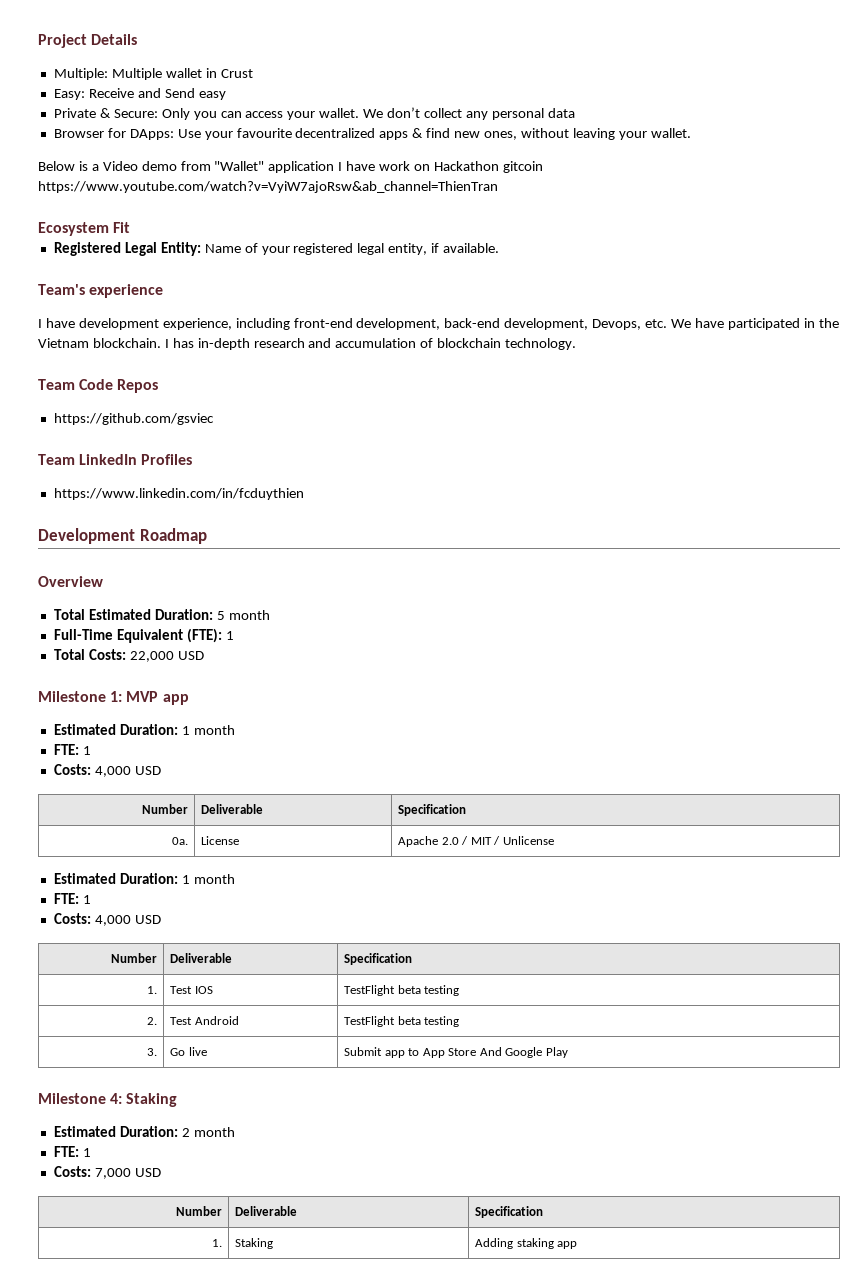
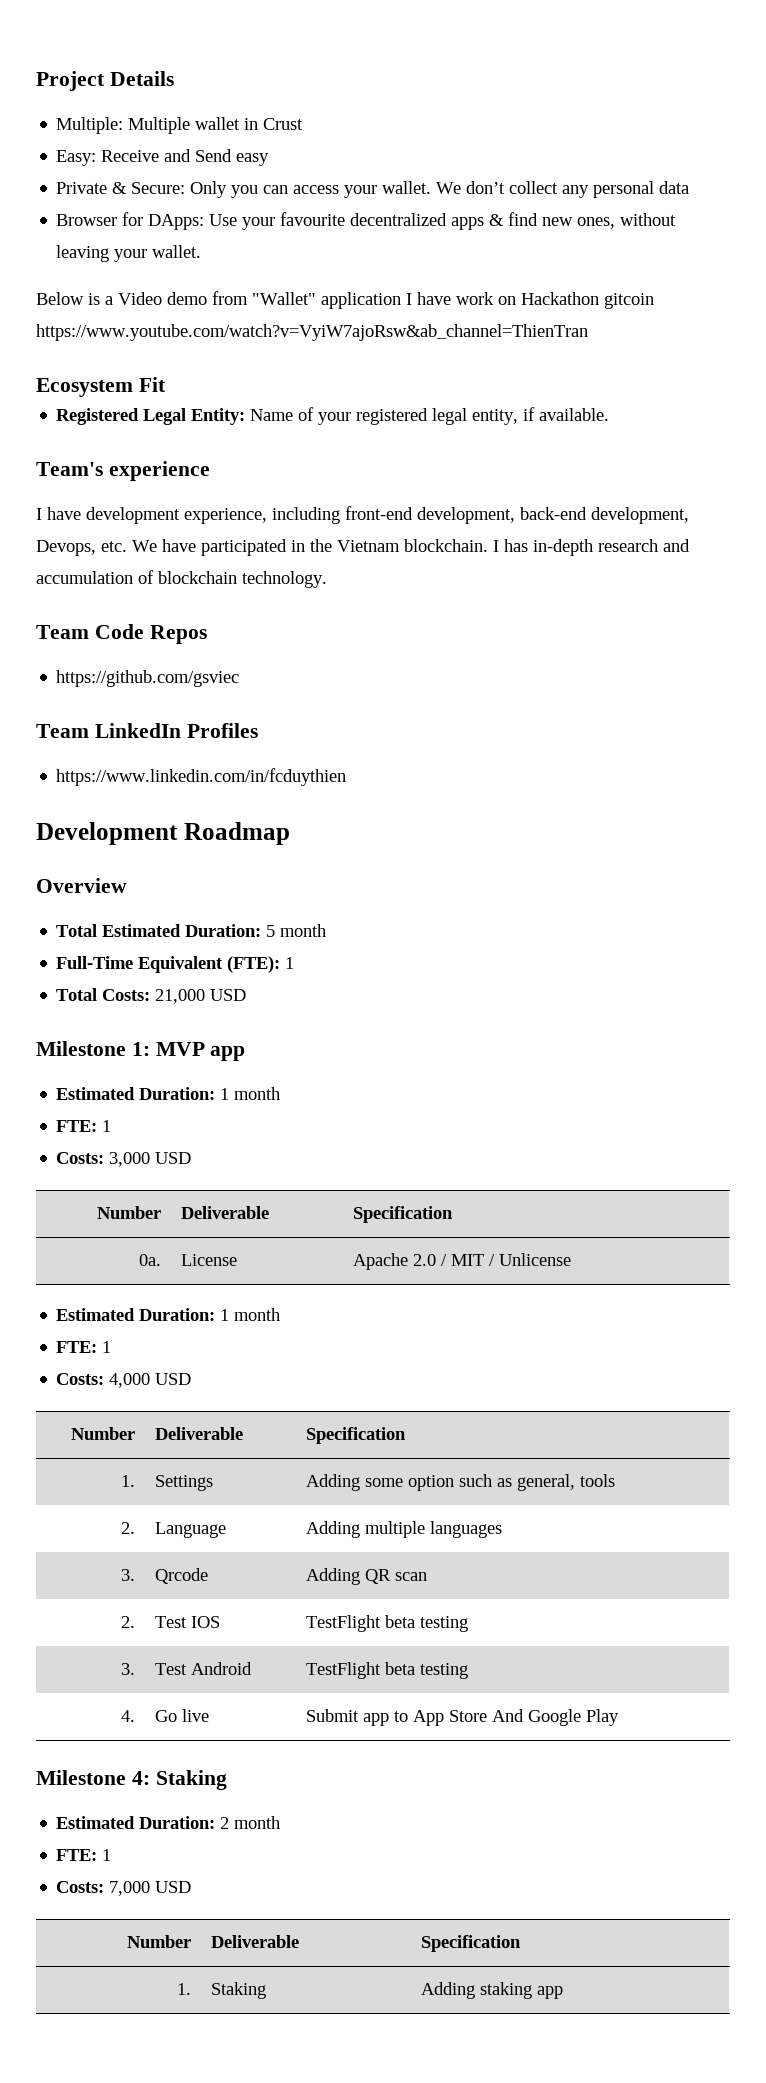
[129,651,174,662] 22,000 -> [155,989,206,1004] 21,000
[94,766,131,777] 4,000 -> [109,1152,151,1167] 3,000
(157, 990) none -> [154,1475,213,1491] [305,1474,615,1491] [120,1522,135,1534] [154,1522,226,1538] [305,1521,502,1538] [120,1569,135,1581] [154,1568,208,1584] [305,1568,427,1585] [120,1616,135,1628] | Settings | Adding some option such as general, tools // 2. | Language | Adding multiple languages // 3. | Qrcode | Adding QR scan // 2.
[146,1017,157,1025] 2. -> [120,1663,135,1675] 3.
[146,1048,157,1056] 3. -> [120,1710,135,1722] 4.

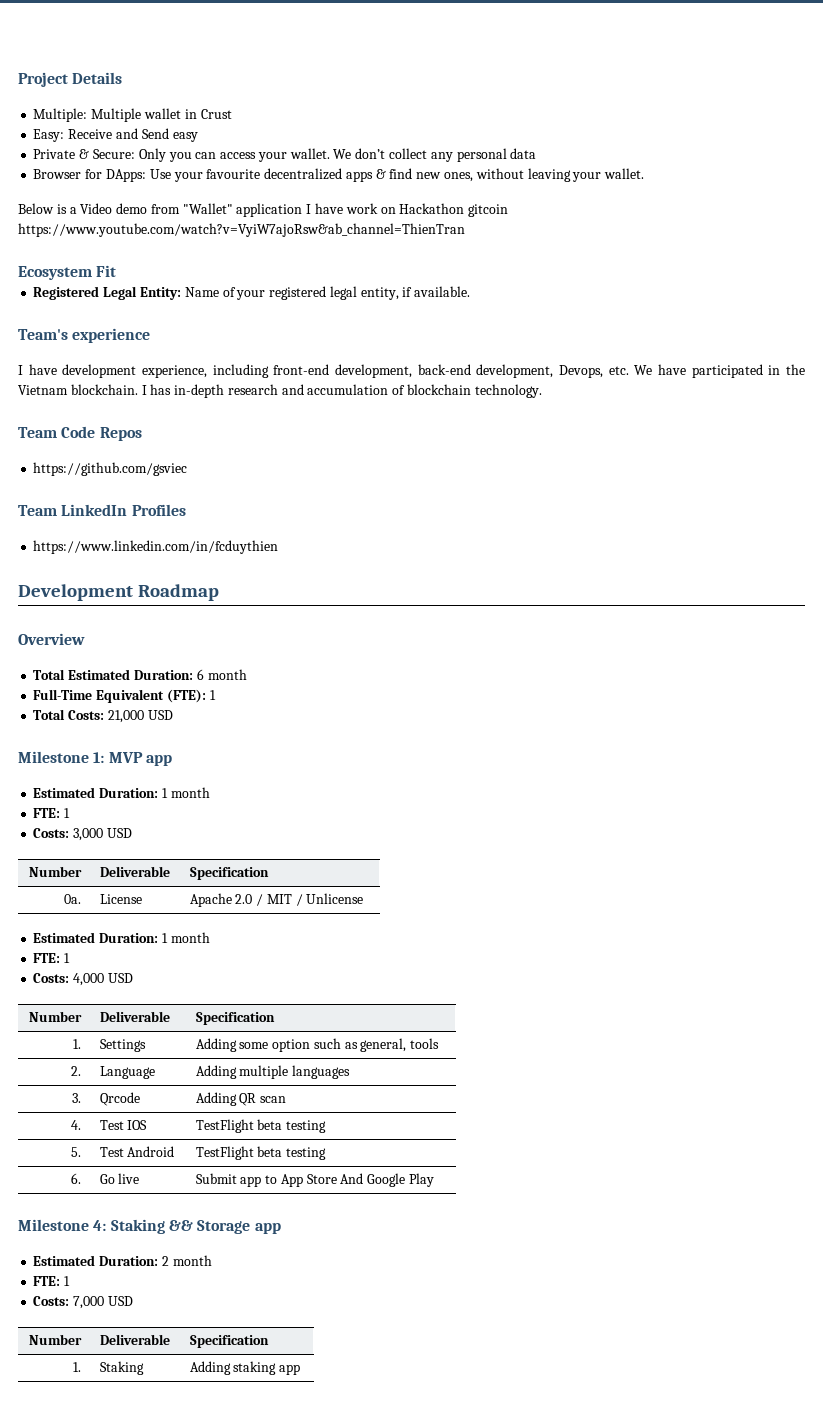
[266,925,276,937] 5 -> [196,669,204,680] 6
[120,1616,135,1628] 2. -> [71,1120,82,1130] 4.
[120,1663,135,1675] 3. -> [71,1147,82,1157] 5.
[120,1710,135,1722] 4. -> [71,1173,82,1184] 6.
(227, 1780) none -> [168,1220,281,1234] && Storage app

